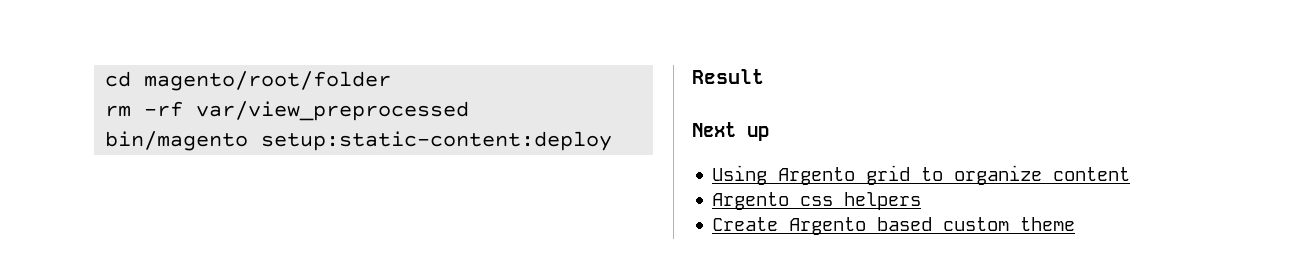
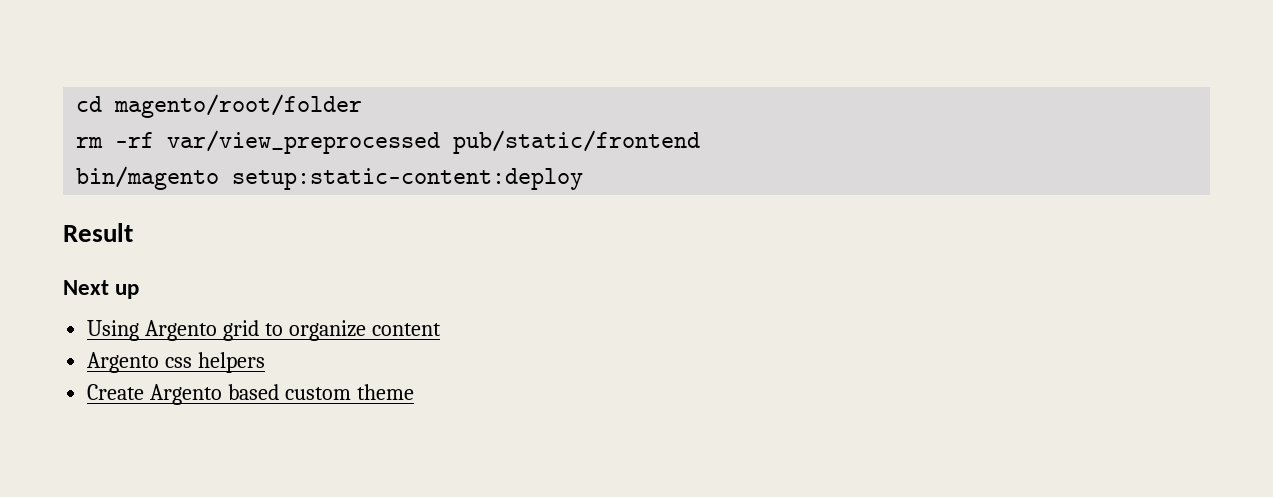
(470, 111) none -> [453,130,701,154] pub/static/frontend

